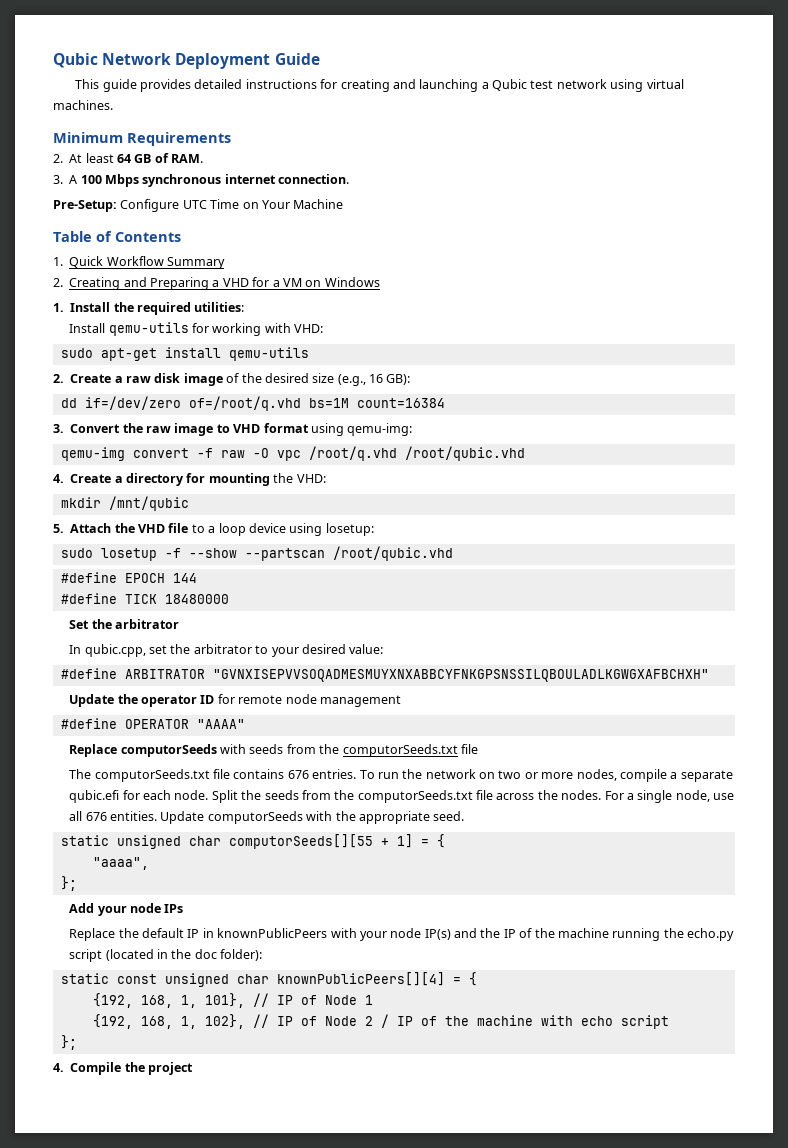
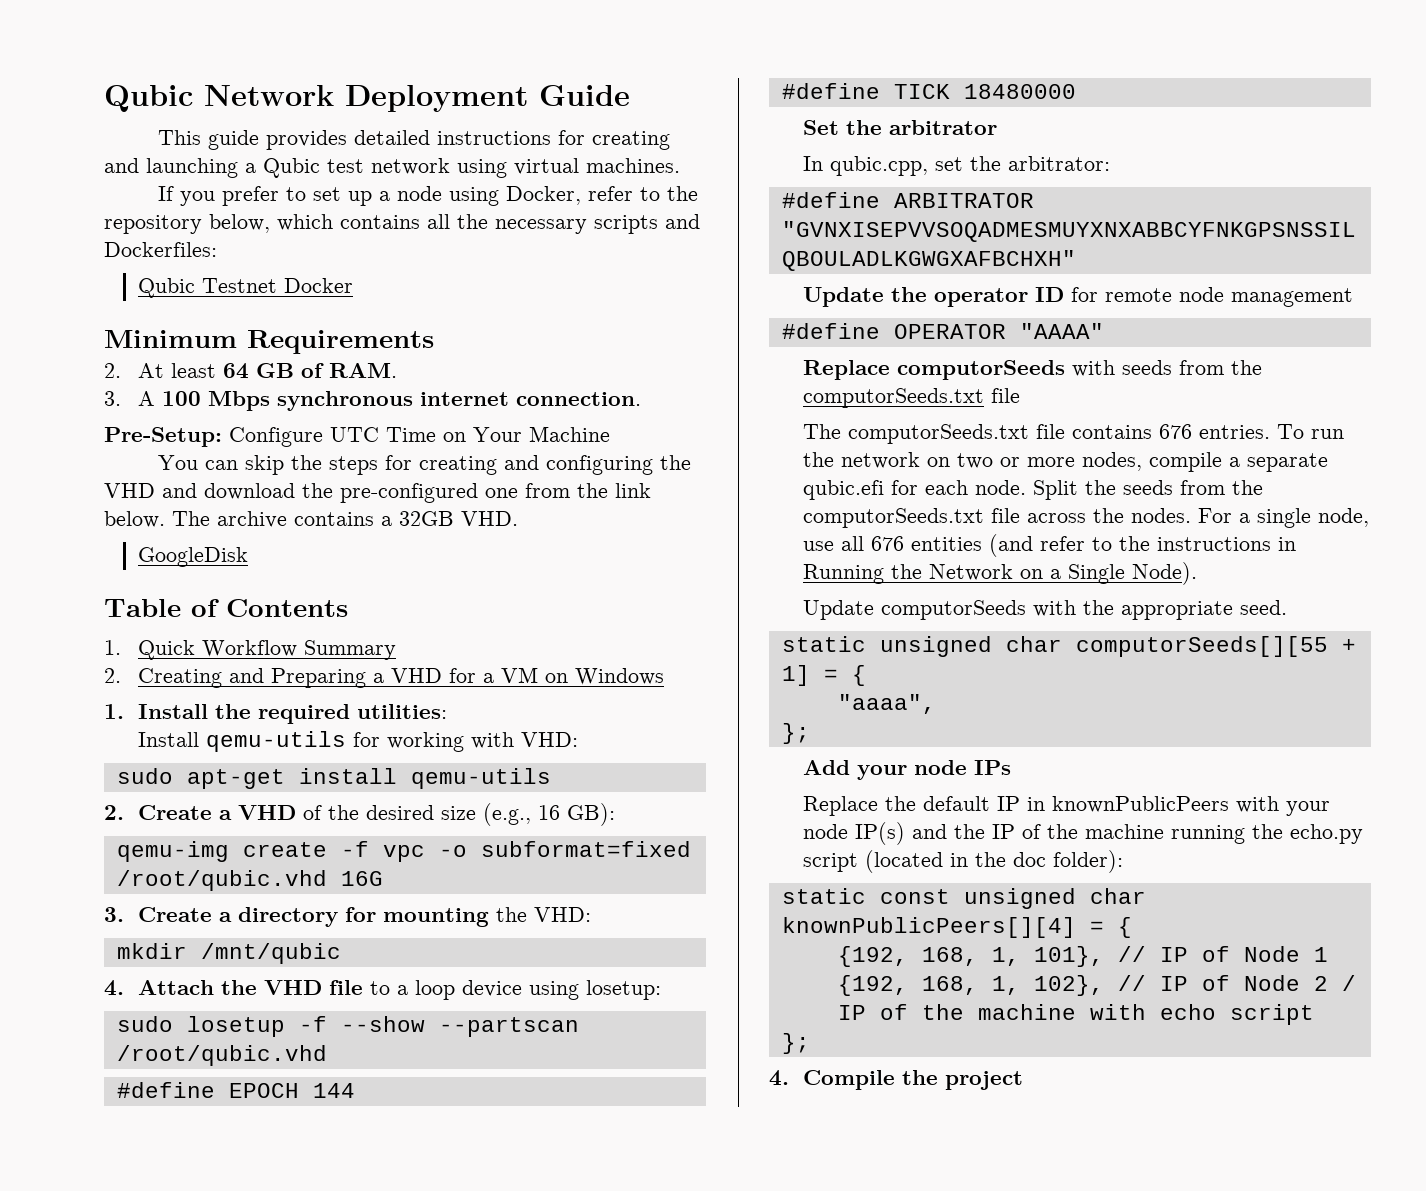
(113, 105) none -> [157,186,698,206] [104,214,700,234] [104,242,217,257] [137,278,353,298] // If you prefer to set up a node using Docker, refer to the repository below, which contains all the necessary scripts and Dockerfiles: // Qubic Testnet Docker
(344, 204) none -> [157,455,691,475] [104,483,651,503] [104,511,518,528] [137,547,248,567] // You can skip the steps for creating and configuring the VHD and download the pre-configured one from the link below. The archive contains a 32GB VHD. // GoogleDisk
[126,373,223,386] raw disk image -> [237,805,296,820] VHD
[60,396,445,411] [53,423,413,436] [60,446,525,461] [53,474,64,483] dd if=/dev/zero of=/root/q.vhd bs=1M count=16384 // 3. Convert the raw image to VHD format using qemu-img: // qemu-img convert -f raw -O vpc /root/q.vhd /root/qubic.vhd // 4. -> [116,841,691,862] [116,870,383,891] [104,907,124,922] qemu-img create -f vpc -o subformat=fixed /root/qubic.vhd 16G // 3.
[53,524,64,533] 5. -> [104,980,124,996] 4.
[193,644,384,657] arbitrator to your desired value: -> [1007,156,1110,171] arbitrator:
[110,811,158,821] entities. -> [910,534,1296,557] [802,562,1197,585] entities (and refer to the instructions in Running the Network on a Single Node). //

